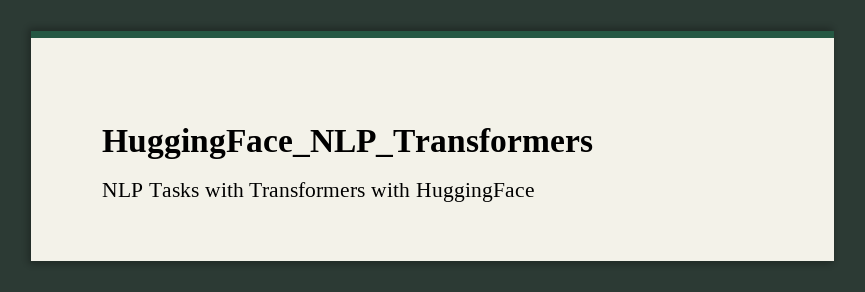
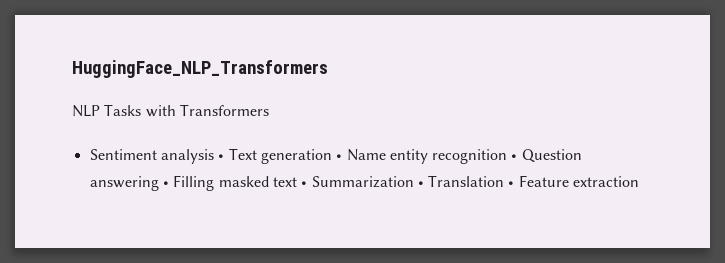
[371,183,536,202] with HuggingFace -> [89,148,582,164] [89,175,640,191] // Sentiment analysis • Text generation • Name entity recognition • Question answering • Filling masked text • Summarization • Translation • Feature extraction

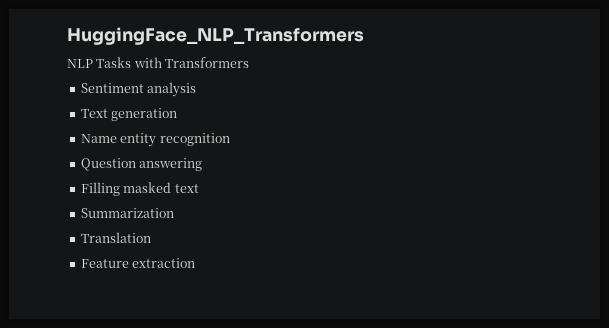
[218,154,225,160] • -> (197, 89) //
[336,154,343,160] • -> (178, 114) //
[511,154,518,160] • -> (230, 139) //
[162,181,169,187] • -> (203, 164) //
[301,181,308,187] • -> (199, 188) //
[417,181,424,187] • -> (174, 213) //
[508,181,515,187] • -> (151, 237) //

